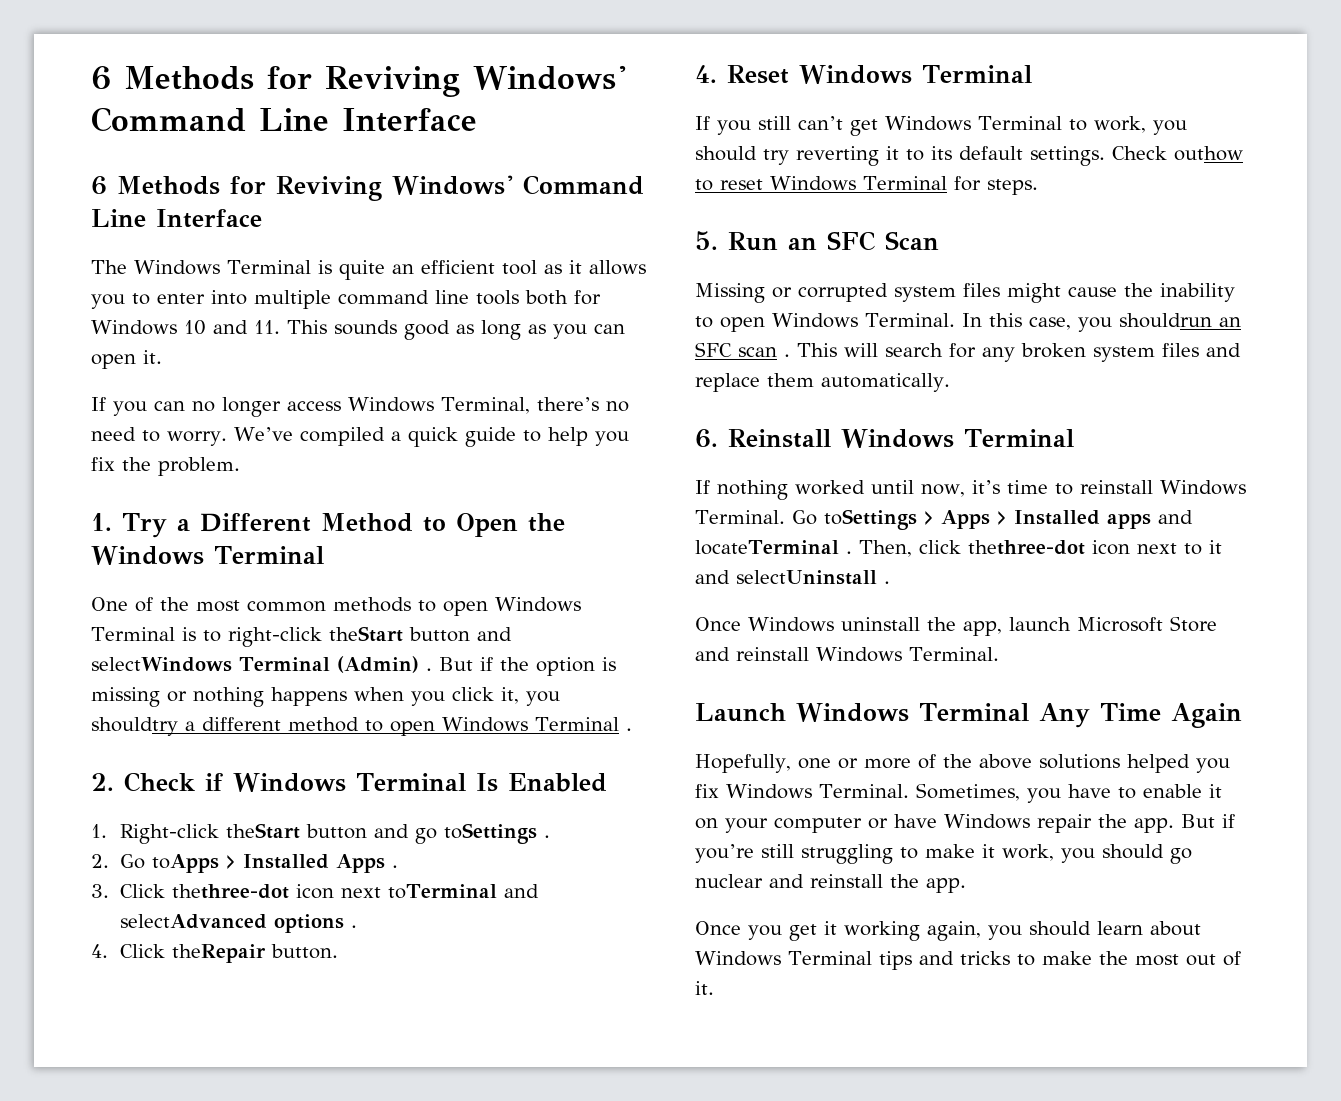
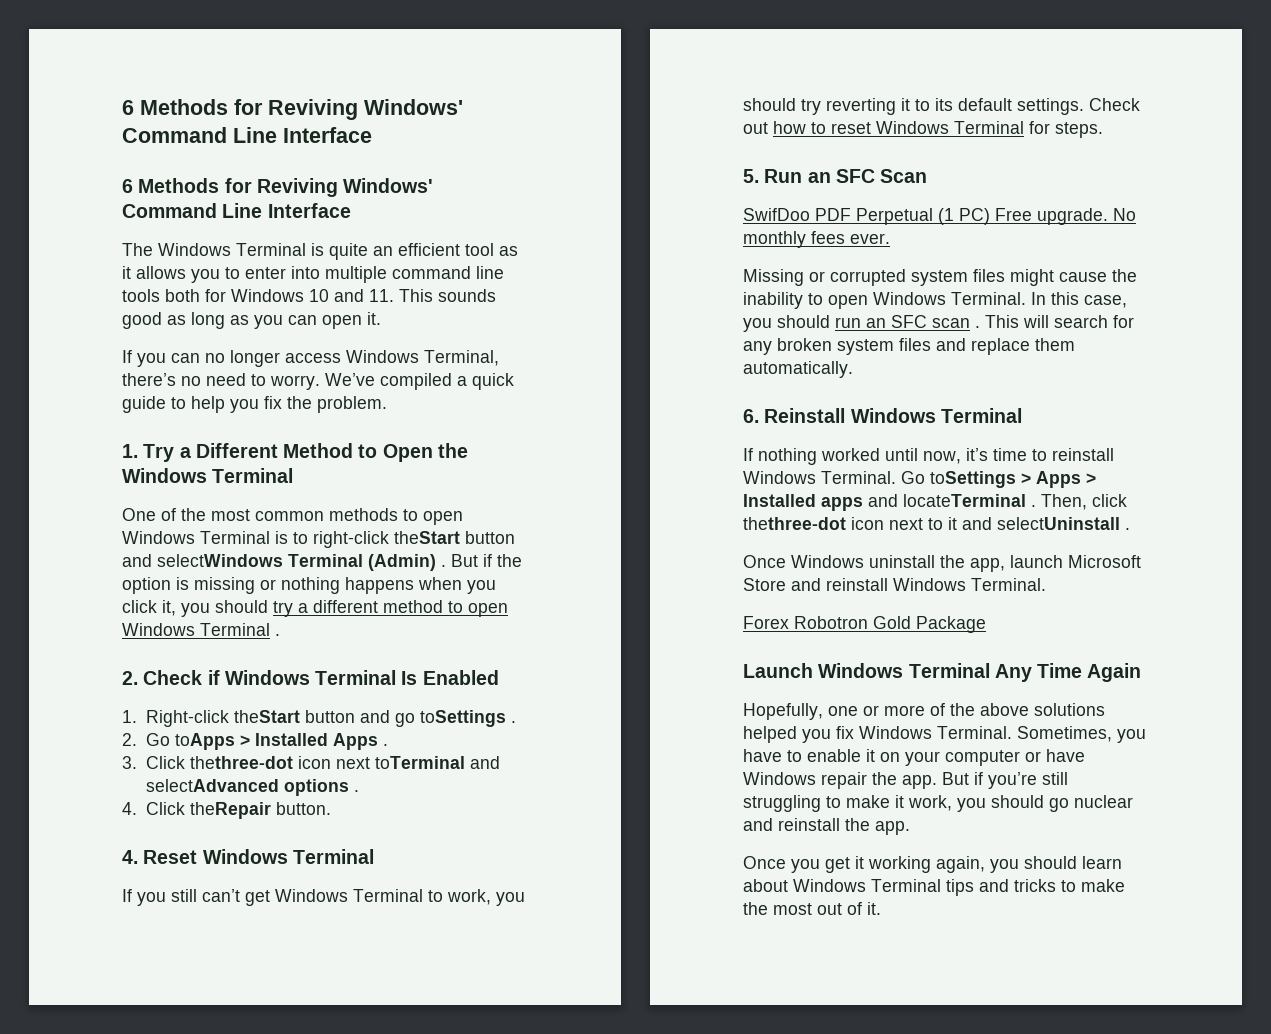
[91,717,178,736] shouldtry -> [215,600,293,617] should try
[1174,146,1243,161] outhow -> [743,121,806,134] out how
(939, 240) none -> [743,208,1136,225] [743,231,890,248] // SwifDoo PDF Perpetual (1 PC) Free upgrade. No monthly fees ever.
[1118,313,1212,328] shouldrun -> [777,315,861,328] should run
(999, 654) none -> [743,616,986,633] // Forex Robotron Gold Package

